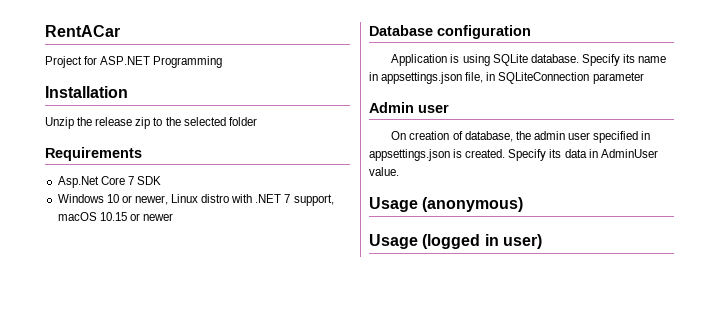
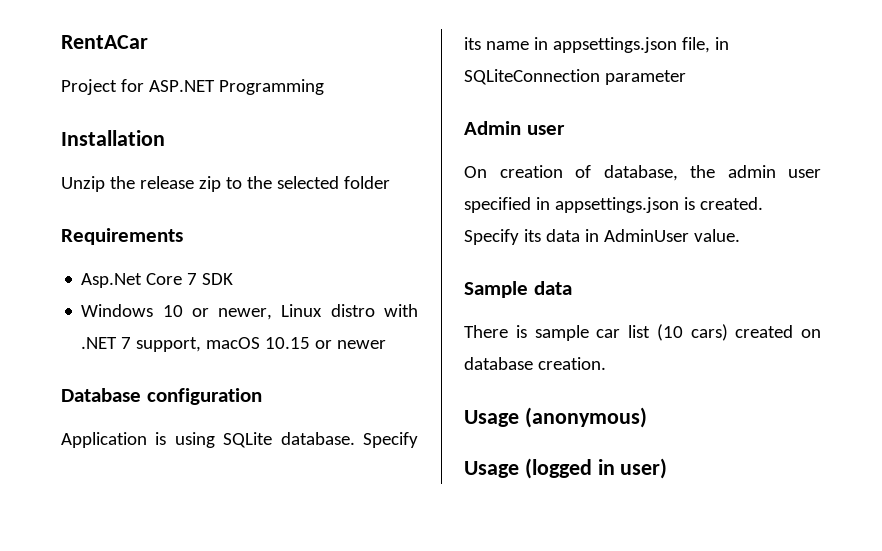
(399, 171) none -> [464,281,572,298] [464,324,821,341] [464,357,606,370] // Sample data // There is sample car list (10 cars) created on database creation.

